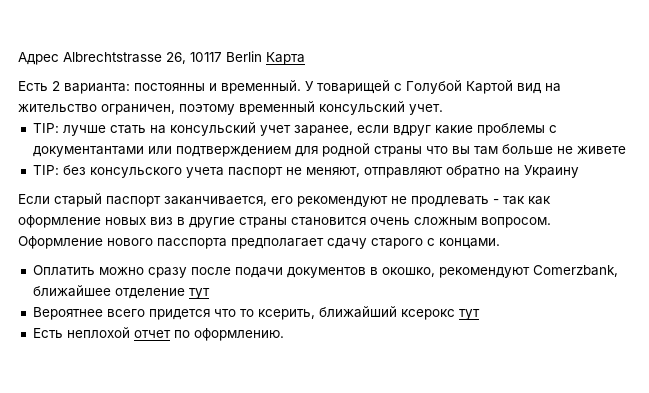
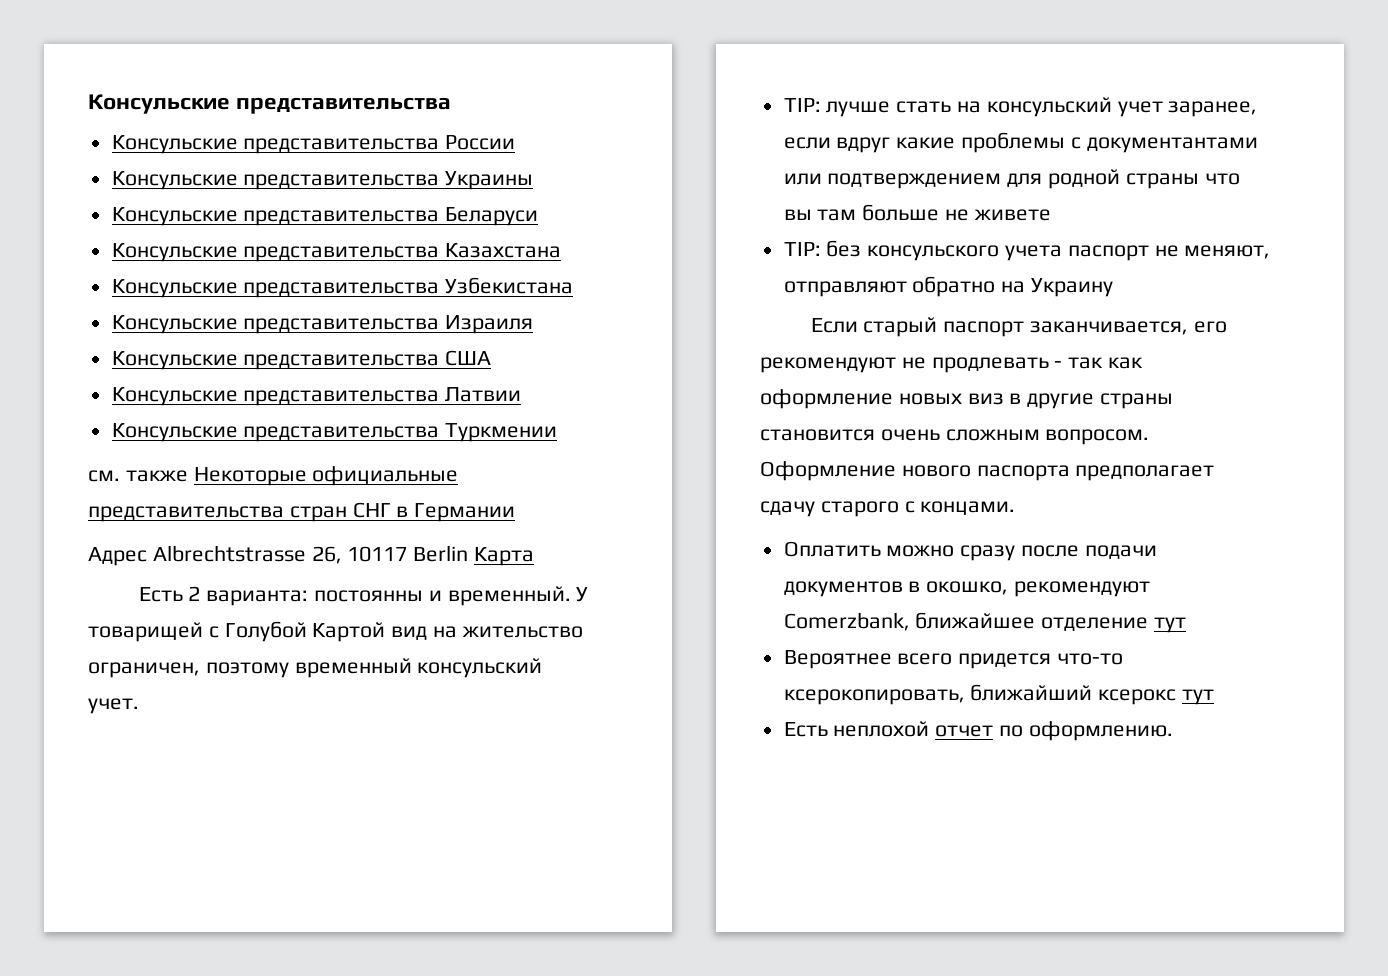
(18, 58) none -> [88,94,452,114] [111,135,516,154] [111,171,534,190] [111,207,539,226] [111,243,562,262] [111,277,574,298] [111,315,534,334] [111,350,492,370] [111,387,522,406] [111,423,558,442] [88,466,459,486] [88,502,516,522] Консульские представительства // Консульские представительства России // Консульские представительства Украины // Консульские представительства Беларуси // Консульские представительства Казахстана // Консульские представительства Узбекистана // Консульские представительства Израиля // Консульские представительства США // Консульские представительства Латвии // Консульские представительства Туркмении // см. также Некоторые официальные представительства стран СНГ в Германии //
[157,238,227,249] пасспорта -> [976,465,1070,481] паспорта
[213,309,315,320] что то ксерить, -> [1057,653,1124,665] [783,689,965,705] что-то ксерокопировать,

